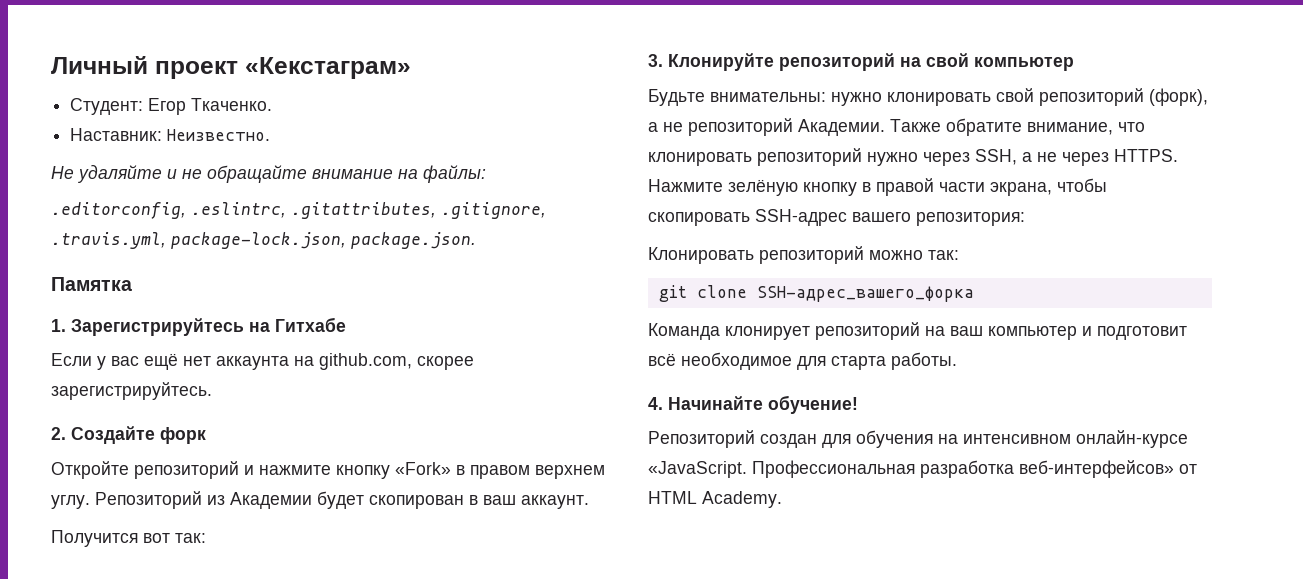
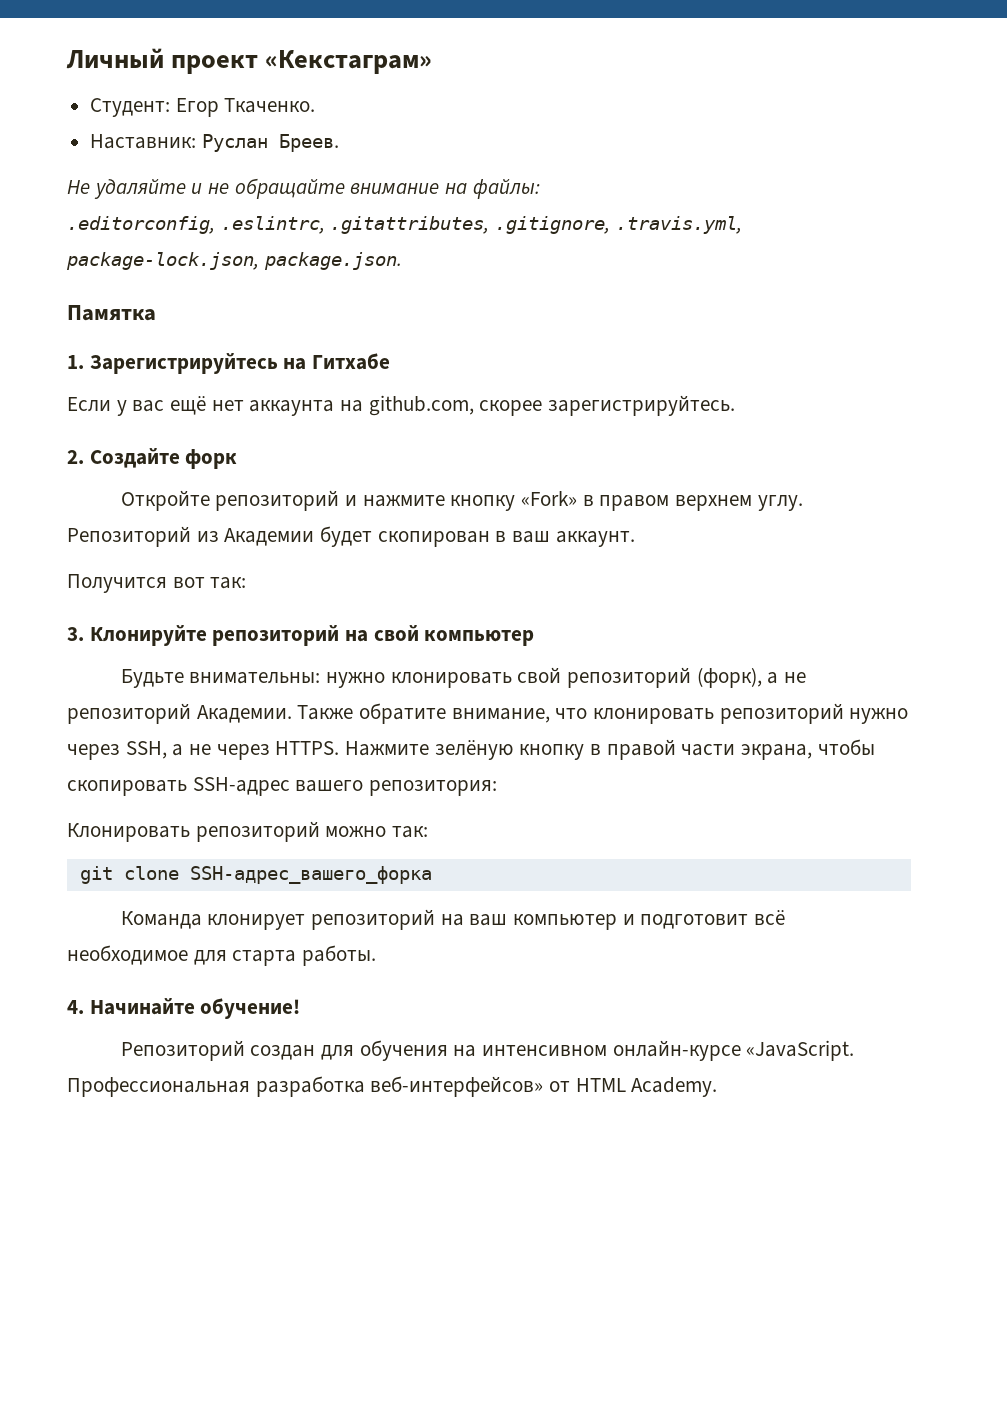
[167,129,271,141] Неизвестно. -> [201,134,339,152] Руслан Бреев.

